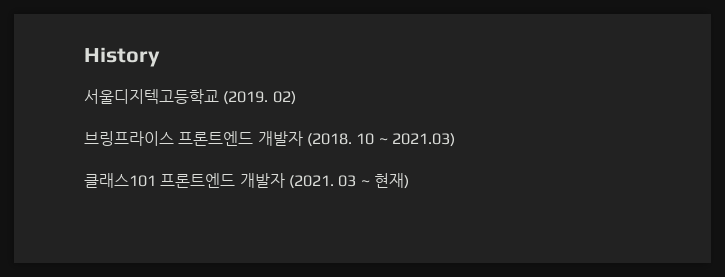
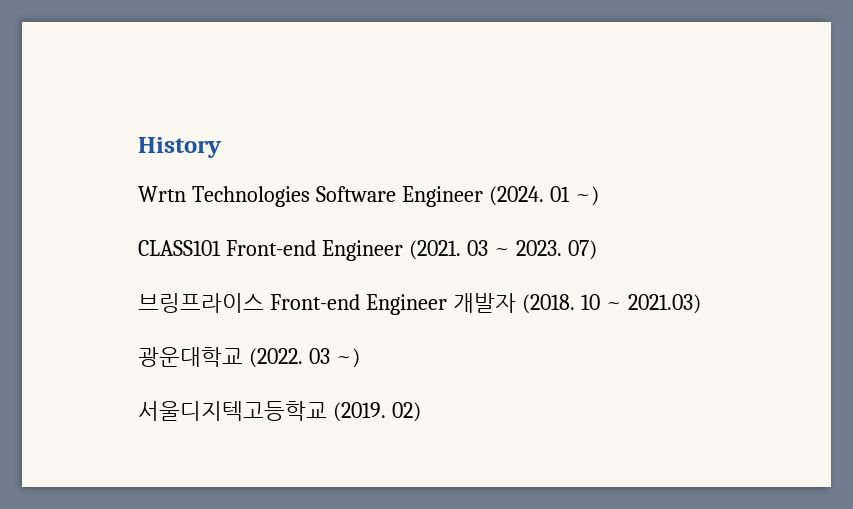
[84,89,296,105] 서울디지텍고등학교 (2019. 02) -> [138,186,599,207] [138,240,597,261] Wrtn Technologies Software Engineer (2024. 01 ~) // CLASS101 Front-end Engineer (2021. 03 ~ 2023. 07)
[178,131,254,146] 프론트엔드 -> [269,294,447,315] Front-end Engineer
[84,173,409,189] 클래스101 프론트엔드 개발자 (2021. 03 ~ 현재) -> [138,347,360,368] [138,401,421,422] 광운대학교 (2022. 03 ~) // 서울디지텍고등학교 (2019. 02)

